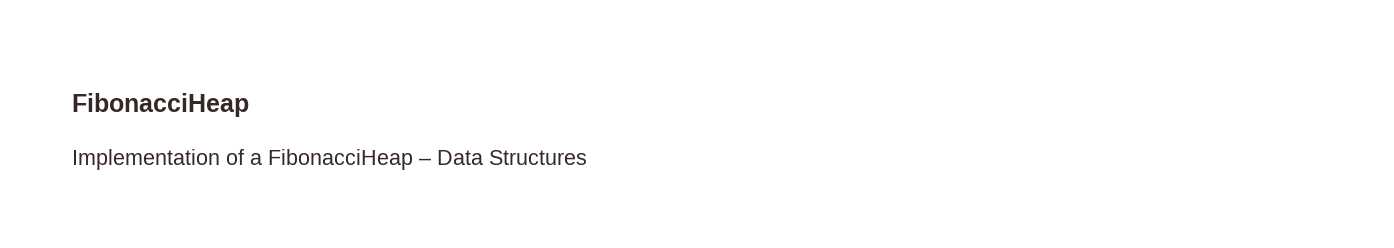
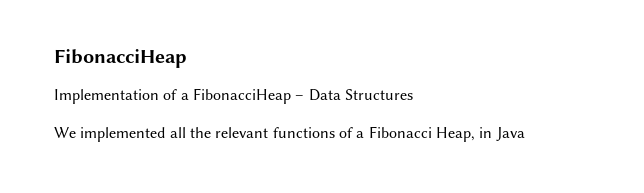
(587, 157) none -> [54,126,525,142] // We implemented all the relevant functions of a Fibonacci Heap, in Java

